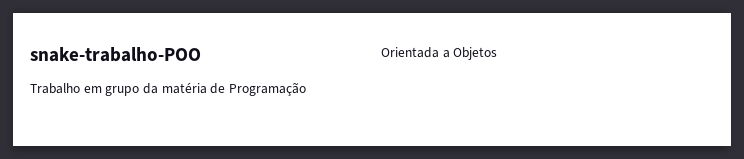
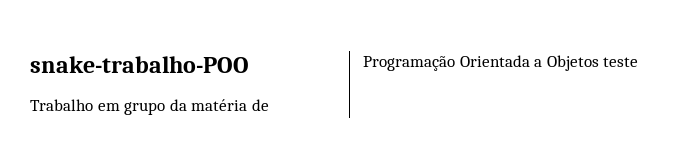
(498, 53) none -> [603,57,639,67] teste

